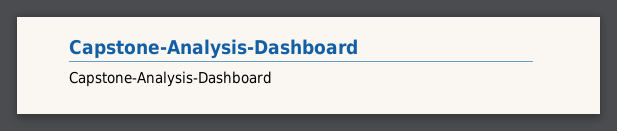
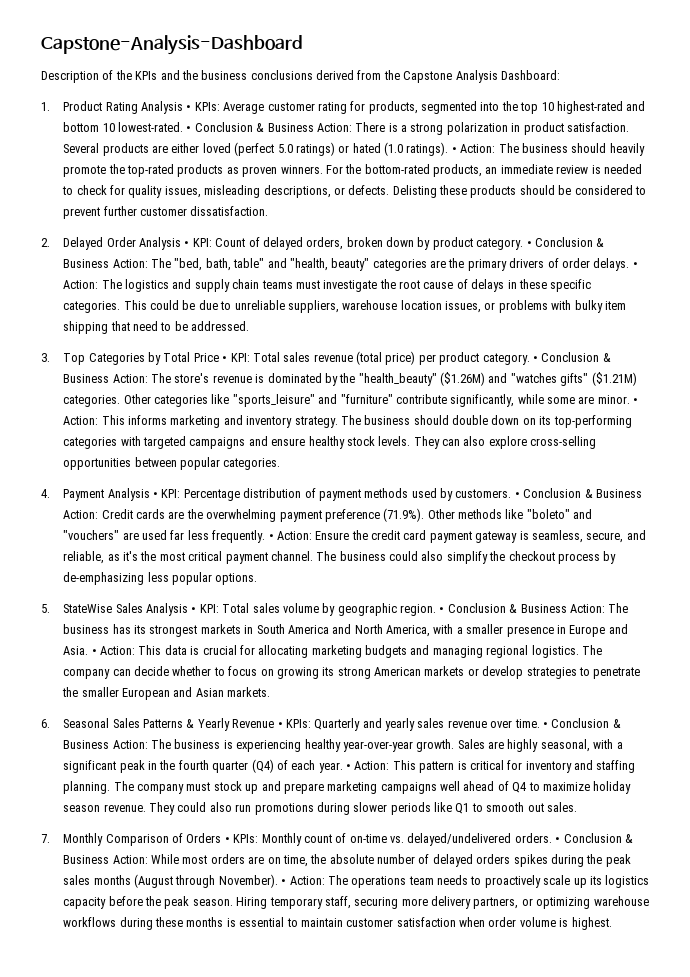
[69,71,272,87] Capstone-Analysis-Dashboard -> [41,70,560,83] [41,101,646,114] [63,122,629,135] [63,142,645,156] [63,164,642,177] [62,185,646,198] [63,206,269,219] [41,237,605,250] [63,258,638,271] [63,279,592,292] [63,300,626,313] [63,321,250,334] [41,351,611,365] [63,372,637,386] [63,394,639,407] [63,415,632,428] [63,436,597,449] [63,457,281,470] [41,488,642,501] [63,508,593,522] [63,530,646,543] [63,551,617,564] [63,572,258,585] [41,603,629,616] [63,624,628,637] [63,645,602,658] [63,666,641,679] [62,687,271,700] [41,718,621,731] [63,739,623,752] [63,759,636,773] [63,781,632,794] [63,802,577,815] [41,833,633,846] [63,854,631,867] [63,874,650,888] [63,896,649,909] [63,917,612,930] Description of the KPIs and the business conclusions derived from the Capstone Analysis Dashboard: // 1. Product Rating Analysis • KPIs: Average customer rating for products, segmented into the top 10 highest-rated and bottom 10 lowest-rated. • Conclusion & Business Action: There is a strong polarization in product satisfaction. Several products are either loved (perfect 5.0 ratings) or hated (1.0 ratings). • Action: The business should heavily promote the top-rated products as proven winners. For the bottom-rated products, an immediate review is needed to check for quality issues, misleading descriptions, or defects. Delisting these products should be considered to prevent further customer dissatisfaction. // 2. Delayed Order Analysis • KPI: Count of delayed orders, broken down by product category. • Conclusion & Business Action: The "bed, bath, table" and "health, beauty" categories are the primary drivers of order delays. • Action: The logistics and supply chain teams must investigate the root cause of delays in these specific categories. This could be due to unreliable suppliers, warehouse location issues, or problems with bulky item shipping that need to be addressed. // 3. Top Categories by Total Price • KPI: Total sales revenue (total price) per product category. • Conclusion & Business Action: The store's revenue is dominated by the "health_beauty" ($1.26M) and "watches gifts" ($1.21M) categories. Other categories like "sports_leisure" and "furniture" contribute significantly, while some are minor. • Action: This informs marketing and inventory strategy. The business should double down on its top-performing categories with targeted campaigns and ensure healthy stock levels. They can also explore cross-selling opportunities between popular categories. // 4. Payment Analysis • KPI: Percentage distribution of payment methods used by customers. • Conclusion & Business Action: Credit cards are the overwhelming payment preference (71.9%). Other methods like "boleto" and "vouchers" are used far less frequently. • Action: Ensure the credit card payment gateway is seamless, secure, and reliable, as it's the most critical payment channel. The business could also simplify the checkout process by de-emphasizing less popular options. // 5. StateWise Sales Analysis • KPI: Total sales volume by geographic region. • Conclusion & Business Action: The business has its strongest markets in South America and North America, with a smaller presence in Europe and Asia. • Action: This data is crucial for allocating marketing budgets and managing regional logistics. The company can decide whether to focus on growing its strong American markets or develop strategies to penetrate the smaller European and Asian markets. // 6. Seasonal Sales Patterns & Yearly Revenue • KPIs: Quarterly and yearly sales revenue over time. • Conclusion & Business Action: The business is experiencing healthy year-over-year growth. Sales are highly seasonal, with a significant peak in the fourth quarter (Q4) of each year. • Action: This pattern is critical for inventory and staffing planning. The company must stock up and prepare marketing campaigns well ahead of Q4 to maximize holiday season revenue. They could also run promotions during slower periods like Q1 to smooth out sales. // 7. Monthly Comparison of Orders • KPIs: Monthly count of on-time vs. delayed/undelivered orders. • Conclusion & Business Action: While most orders are on time, the absolute number of delayed orders spikes during the peak sales months (August through November). • Action: The operations team needs to proactively scale up its logistics capacity before the peak season. Hiring temporary staff, securing more delivery partners, or optimizing warehouse workflows during these months is essential to maintain customer satisfaction when order volume is highest.

